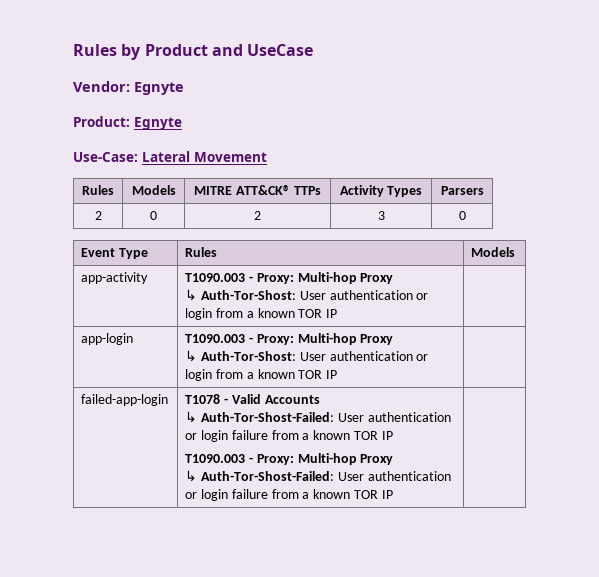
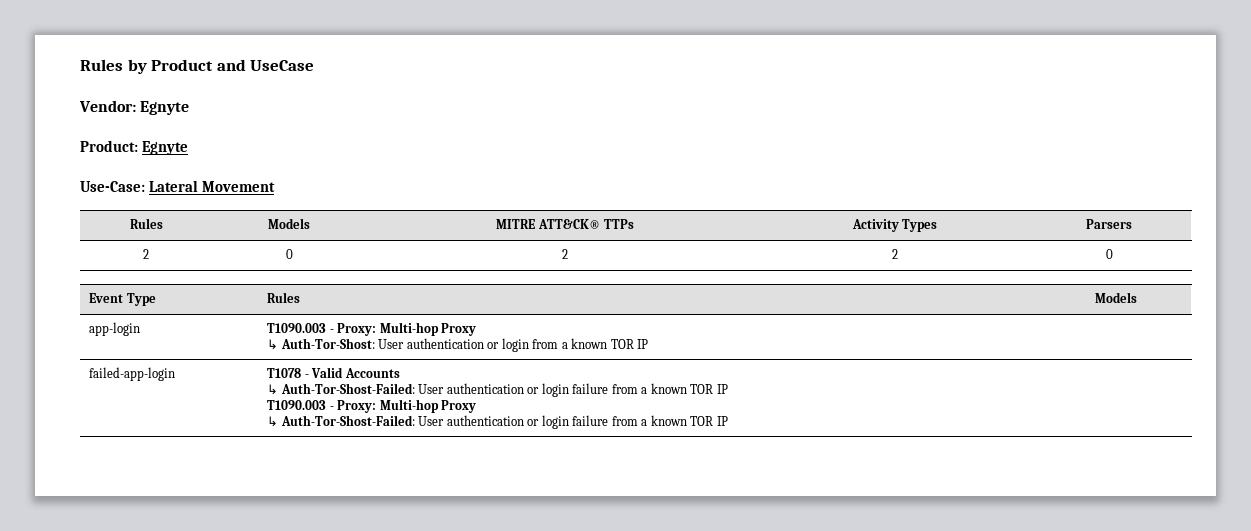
[377,211,385,220] 3 -> [892,249,898,259] 2
[81,272,149,284] [185,272,394,284] [185,289,429,301] [185,308,338,320] // app-activity | T1090.003 - Proxy: Multi-hop Proxy // ↳ Auth-Tor-Shost: User authentication or login from a known TOR IP | -> (1138, 297) none

